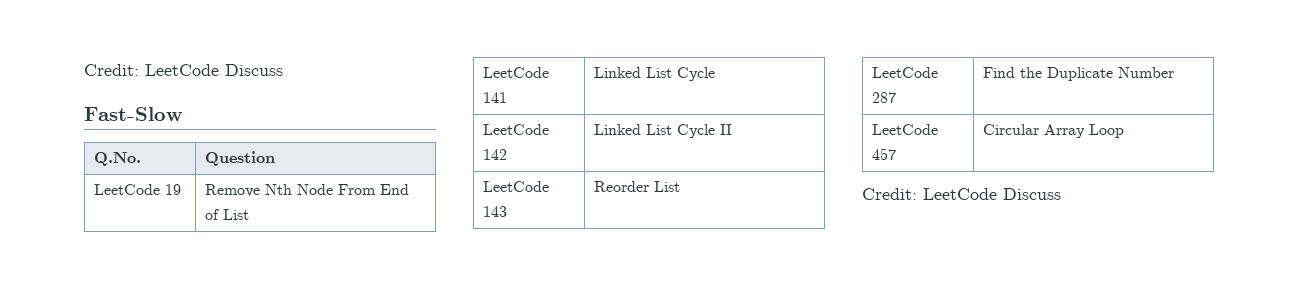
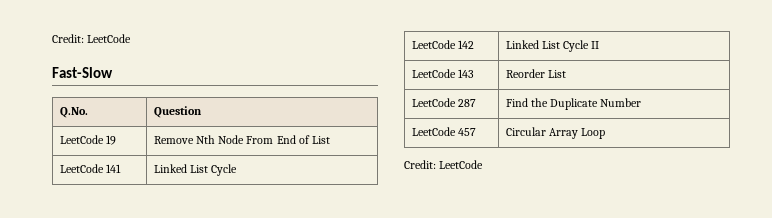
[84,64,283,76] Credit: LeetCode Discuss -> [52,34,132,43] Credit: LeetCode
[1003,188,1061,200] Discuss -> (484, 164) none

